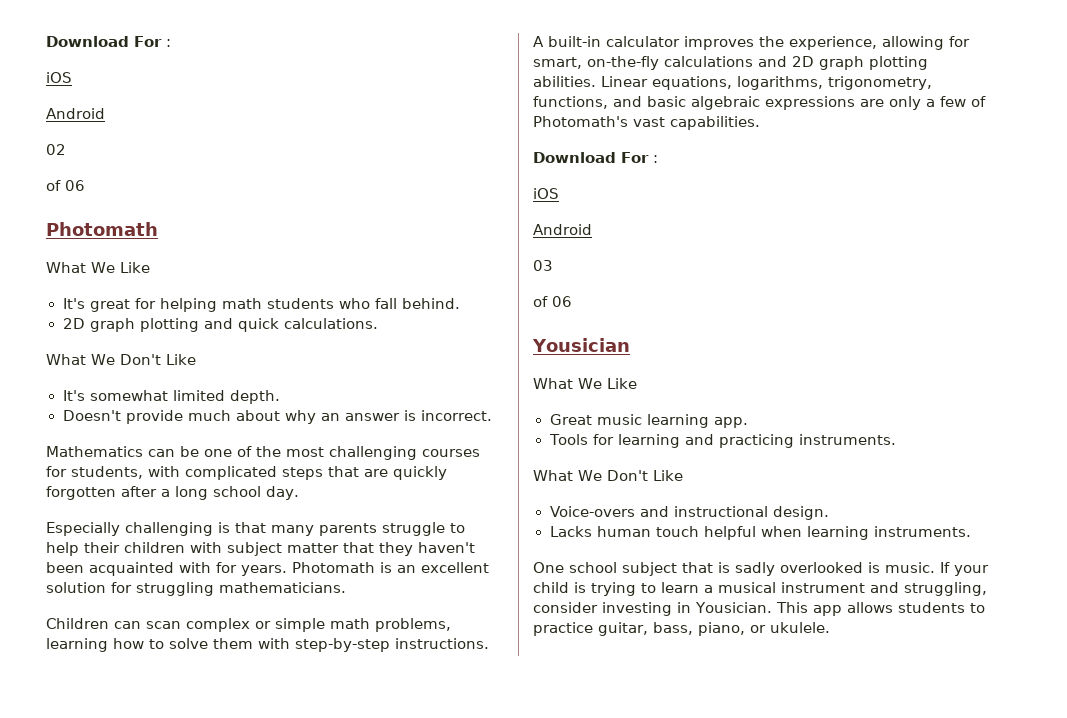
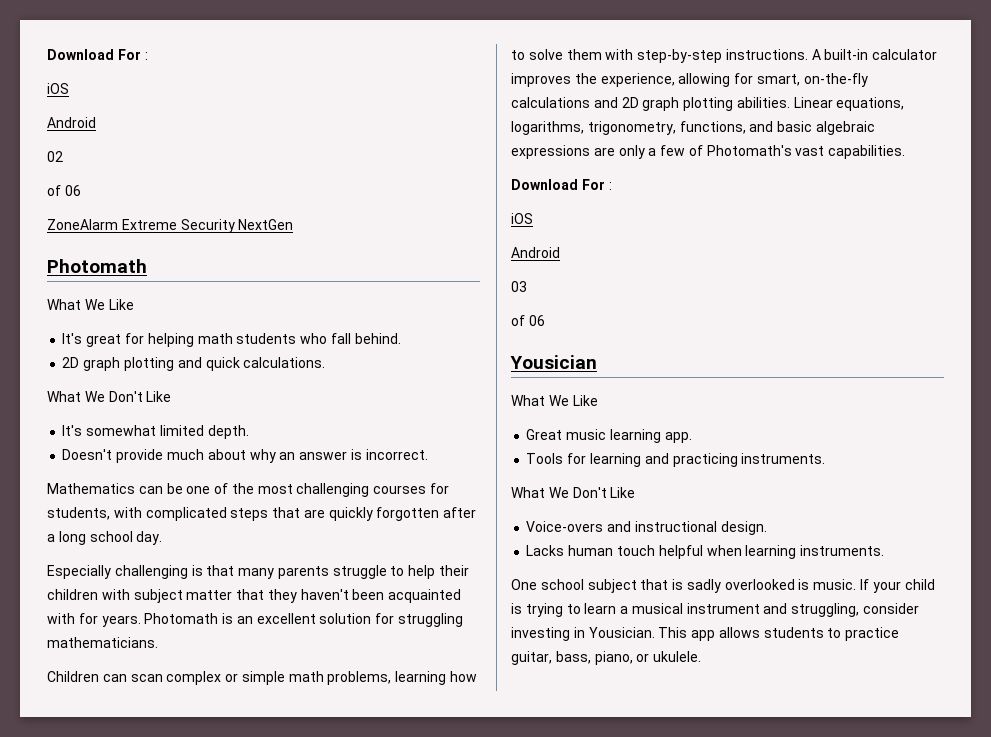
(85, 185) none -> [47,219,294,233] // ZoneAlarm Extreme Security NextGen

